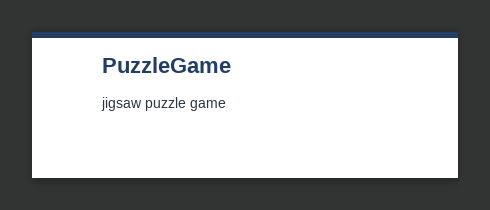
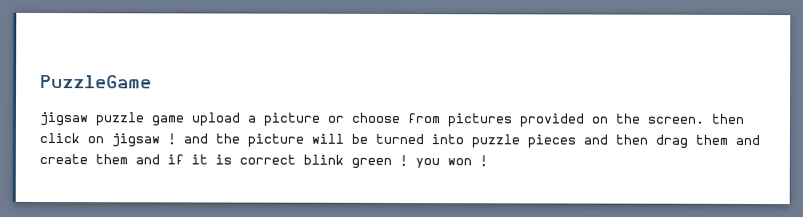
(226, 105) none -> [191,112,744,128] [39,132,760,149] [39,153,488,169] upload a picture or choose from pictures provided on the screen. then click on jigsaw ! and the picture will be turned into puzzle pieces and then drag them and create them and if it is correct blink green ! you won !

